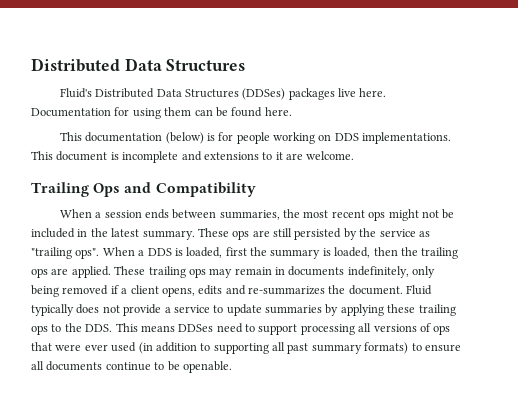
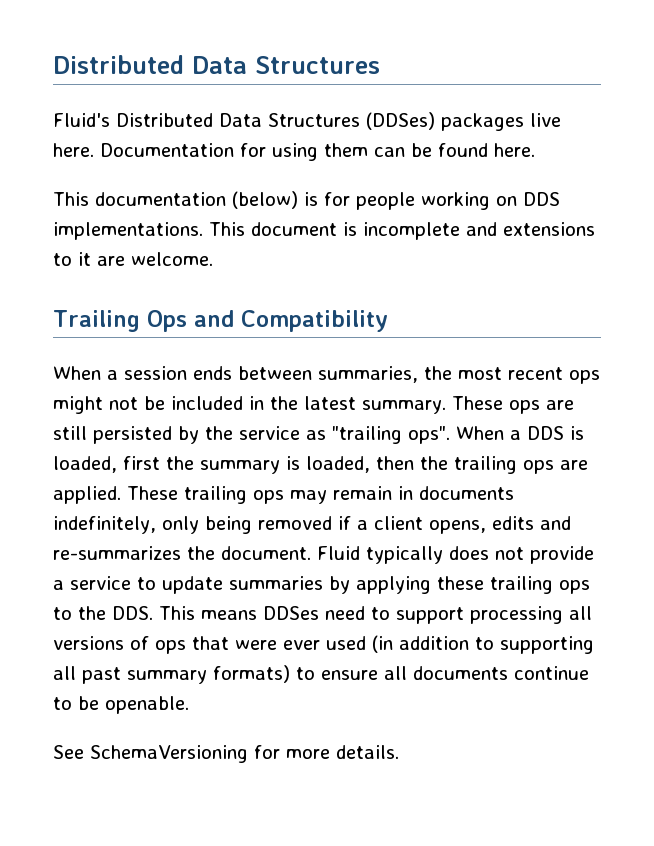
(232, 367) none -> [53,745,399,763] // See SchemaVersioning for more details.

